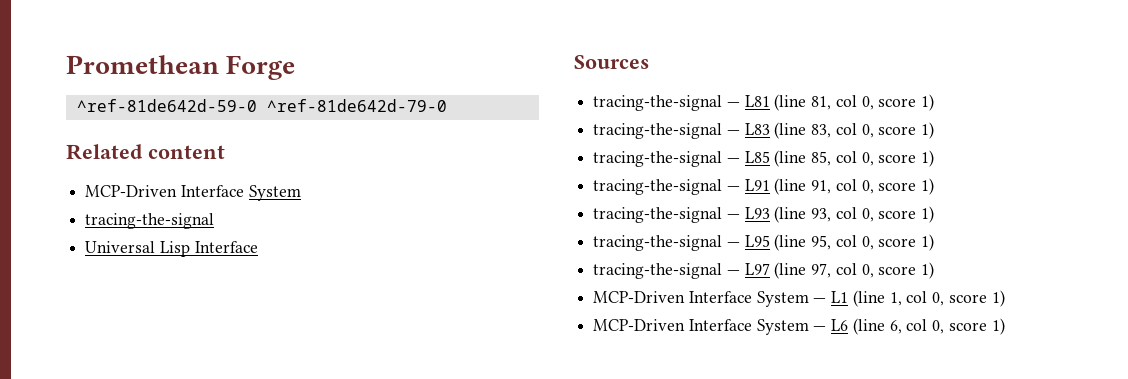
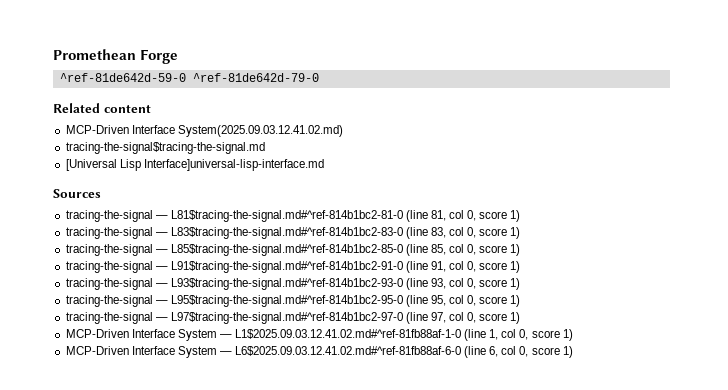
[248,185,301,201] [85,213,215,229] [85,241,258,257] System // tracing-the-signal // Universal Lisp Interface -> [177,125,343,137] [65,142,265,154] [65,159,324,171] System(2025.09.03.12.41.02.md) // tracing-the-signal$tracing-the-signal.md // [Universal Lisp Interface]universal-lisp-interface.md
[744,95,770,107] L81 -> [170,210,403,222] L81$tracing-the-signal.md#^ref-814b1bc2-81-0
[744,123,770,135] L83 -> [170,227,403,239] L83$tracing-the-signal.md#^ref-814b1bc2-83-0
[744,151,770,163] L85 -> [170,244,403,256] L85$tracing-the-signal.md#^ref-814b1bc2-85-0
[744,179,770,191] L91 -> [170,261,403,273] L91$tracing-the-signal.md#^ref-814b1bc2-91-0
[744,207,770,219] L93 -> [170,278,403,290] L93$tracing-the-signal.md#^ref-814b1bc2-93-0
[744,235,770,247] L95 -> [170,295,403,307] L95$tracing-the-signal.md#^ref-814b1bc2-95-0
[744,263,770,275] L97 -> [170,312,403,324] L97$tracing-the-signal.md#^ref-814b1bc2-97-0
[831,291,849,303] L1 -> [235,329,462,339] L1$2025.09.03.12.41.02.md#^ref-81fb88af-1-0
[831,319,849,331] L6 -> [235,346,462,356] L6$2025.09.03.12.41.02.md#^ref-81fb88af-6-0

